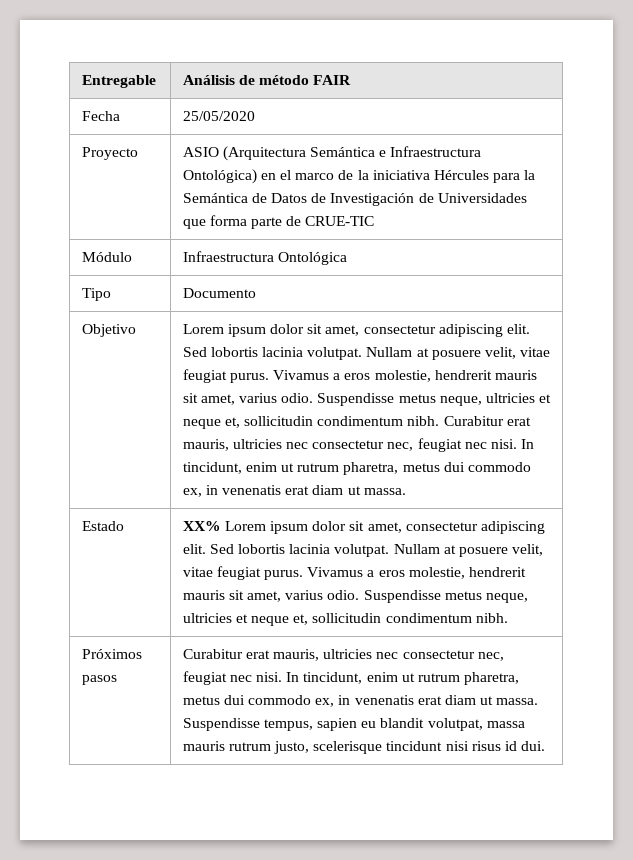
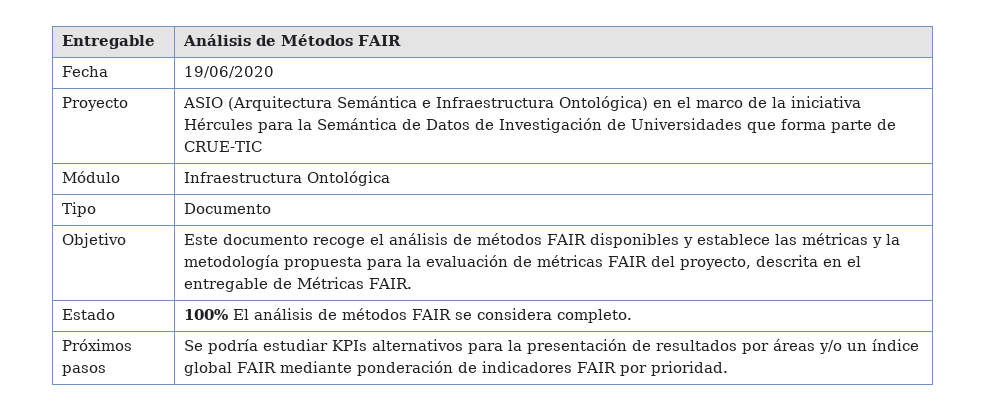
[258,75,309,85] método -> [280,34,353,46] Métodos
[182,111,255,121] 25/05/2020 -> [183,66,274,78] 19/06/2020
[182,324,530,337] [182,347,551,360] [182,369,537,383] [182,393,552,406] [182,416,531,429] [182,438,535,452] [182,462,531,475] [182,485,406,497] [81,521,124,531] [182,521,545,534] [182,544,544,557] [182,566,526,580] [182,590,528,603] [182,613,508,626] [81,649,142,659] [81,675,117,685] [182,649,504,661] [182,671,520,685] [182,695,539,707] [182,718,525,731] [182,741,546,754] Lorem ipsum dolor sit amet, consectetur adipiscing elit. Sed lobortis lacinia volutpat. Nullam at posuere velit, vitae feugiat purus. Vivamus a eros molestie, hendrerit mauris sit amet, varius odio. Suspendisse metus neque, ultricies et neque et, sollicitudin condimentum nibh. Curabitur erat mauris, ultricies nec consectetur nec, feugiat nec nisi. In tincidunt, enim ut rutrum pharetra, metus dui commodo ex, in venenatis erat diam ut massa. // Estado | XX% Lorem ipsum dolor sit amet, consectetur adipiscing elit. Sed lobortis lacinia volutpat. Nullam at posuere velit, vitae feugiat purus. Vivamus a eros molestie, hendrerit mauris sit amet, varius odio. Suspendisse metus neque, ultricies et neque et, sollicitudin condimentum nibh. // Próximos pasos | Curabitur erat mauris, ultricies nec consectetur nec, feugiat nec nisi. In tincidunt, enim ut rutrum pharetra, metus dui commodo ex, in venenatis erat diam ut massa. Suspendisse tempus, sapien eu blandit volutpat, massa mauris rutrum justo, scelerisque tincidunt nisi risus id dui. -> [183,233,900,248] [183,255,861,270] [183,277,412,292] [61,309,115,320] [183,308,632,323] [61,339,132,351] [61,365,106,376] [183,339,919,354] [183,361,728,376] Este documento recoge el análisis de métodos FAIR disponibles y establece las métricas y la metodología propuesta para la evaluación de métricas FAIR del proyecto, descrita en el entregable de Métricas FAIR. // Estado | 100% El análisis de métodos FAIR se considera completo. // Próximos pasos | Se podría estudiar KPIs alternativos para la presentación de resultados por áreas y/o un índice global FAIR mediante ponderación de indicadores FAIR por prioridad.

